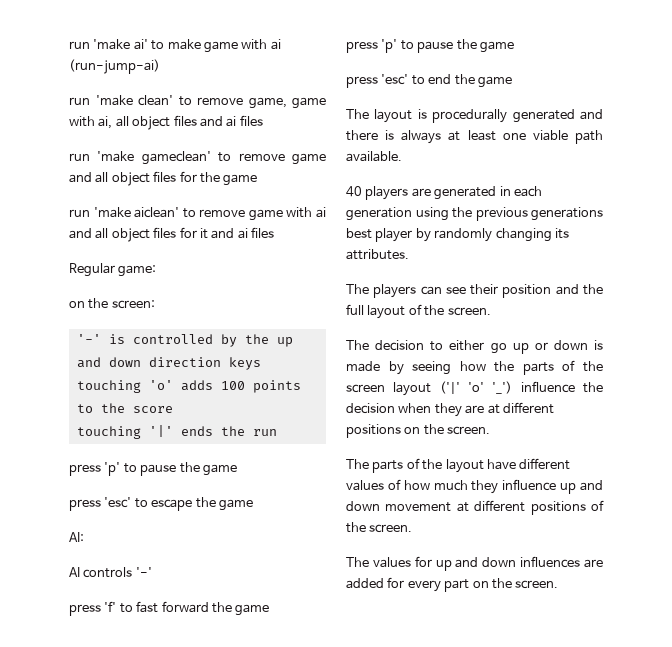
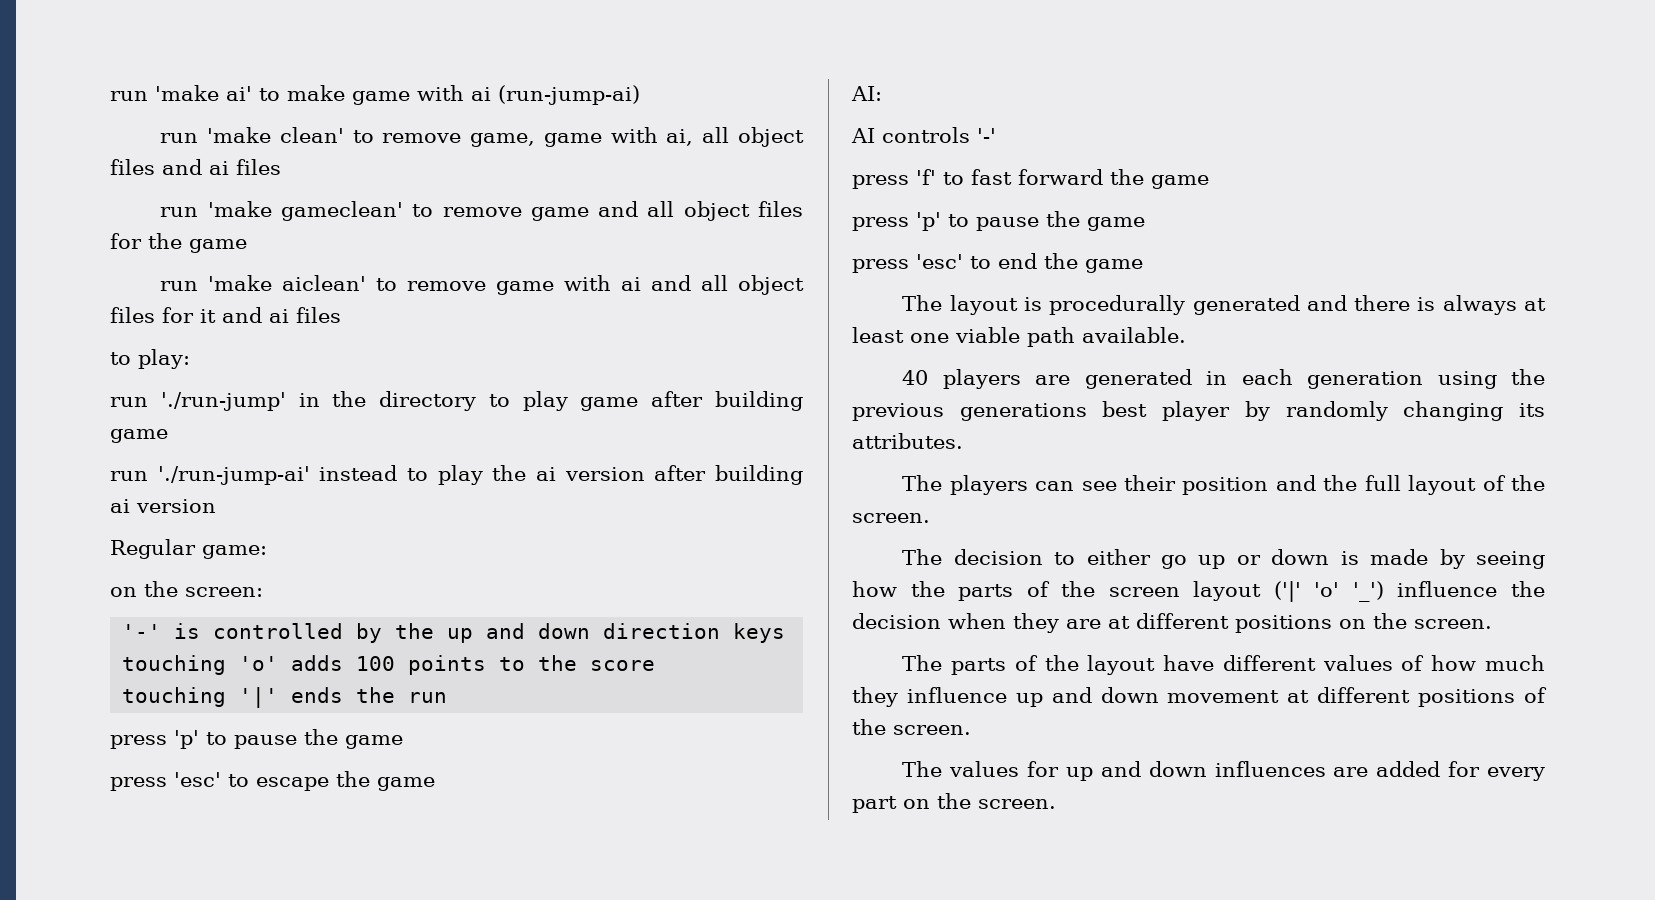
(274, 232) none -> [110,349,190,369] [110,391,803,411] [110,429,168,443] [110,465,803,485] [110,499,216,513] // to play: // run './run-jump' in the directory to play game after building game // run './run-jump-ai' instead to play the ai version after building ai version

